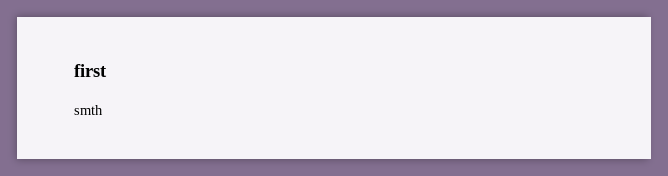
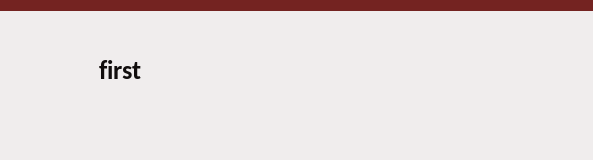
[74,105,103,115] // smth -> (141, 69) none

